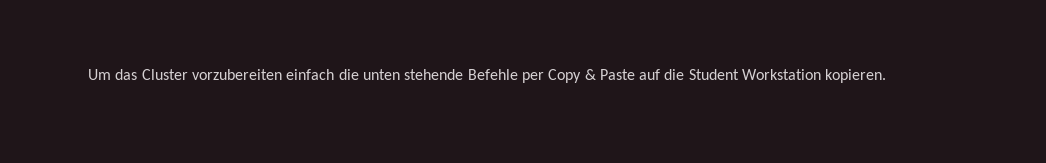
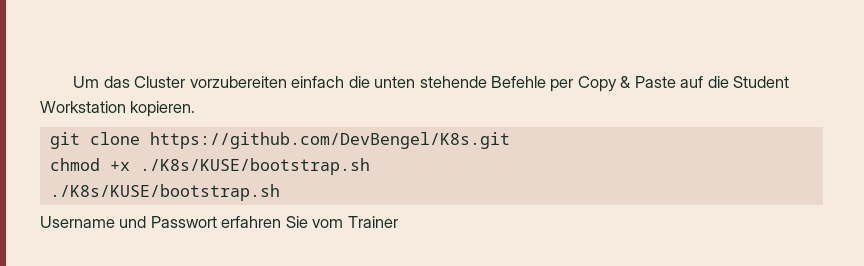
(887, 76) none -> [49,132,510,149] [49,158,370,175] [49,184,280,201] [40,216,398,228] // git clone https://github.com/DevBengel/K8s.git // chmod +x ./K8s/KUSE/bootstrap.sh // ./K8s/KUSE/bootstrap.sh // Username und Passwort erfahren Sie vom Trainer

